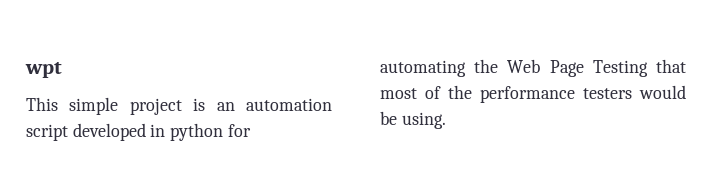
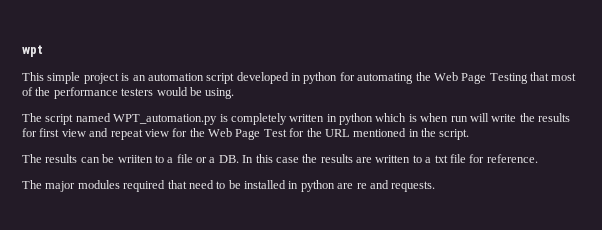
(446, 120) none -> [22,113,570,125] [22,128,470,140] [22,154,538,163] [22,180,436,192] // The script named WPT_automation.py is completely written in python which is when run will write the results for first view and repeat view for the Web Page Test for the URL mentioned in the script. // The results can be wriiten to a file or a DB. In this case the results are written to a txt file for reference. // The major modules required that need to be installed in python are re and requests.

